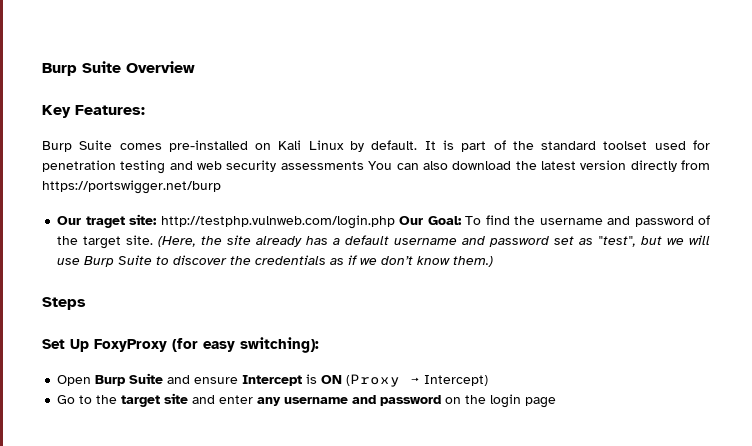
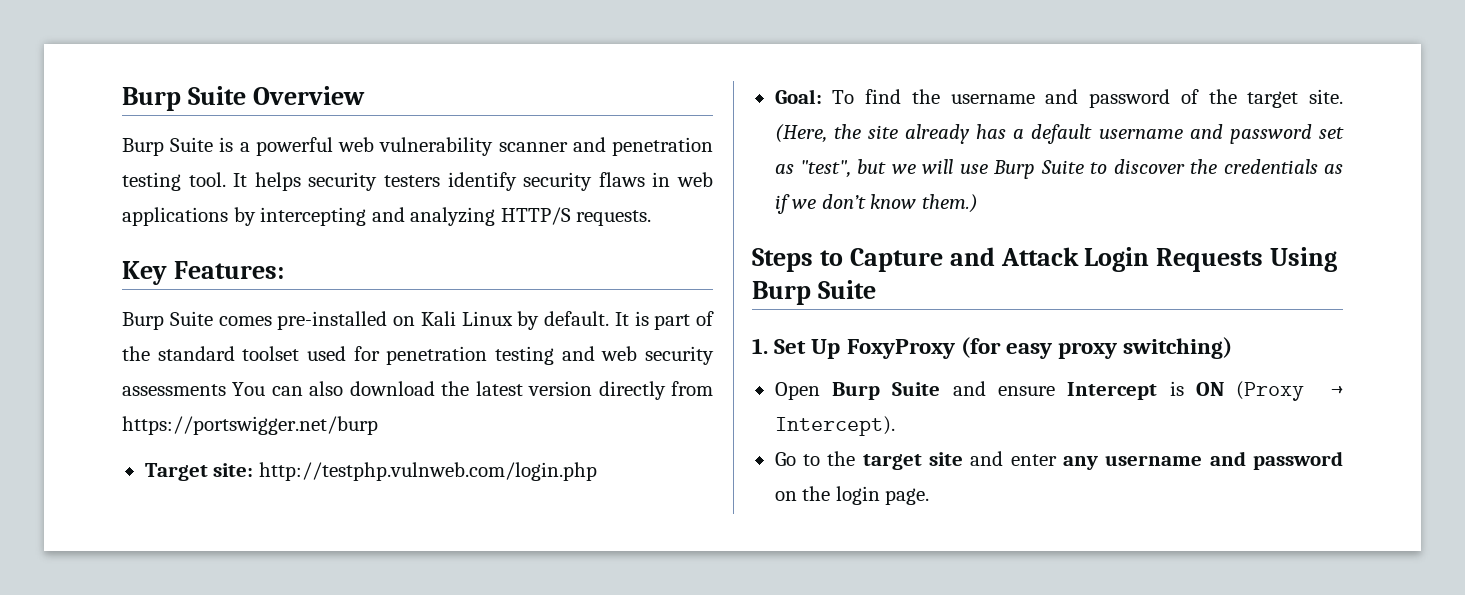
(195, 67) none -> [122,137,713,156] [122,172,714,191] [122,207,652,226] // Burp Suite is a powerful web vulnerability scanner and penetration testing tool. It helps security testers identify security flaws in web applications by intercepting and analyzing HTTP/S requests.
[57,216,125,228] Our traget -> [144,463,208,481] Target
[399,216,424,225] Our -> (597, 471) //
(86, 303) // -> [819,247,1338,272] [752,280,876,305] [752,338,768,354] to Capture and Attack Login Requests Using Burp Suite // 1.
[240,337,319,353] switching): -> [1058,337,1233,359] proxy switching)
[424,375,489,386] Intercept) -> [774,416,895,436] Intercept).
[525,397,557,408] page -> [885,488,930,505] page.

